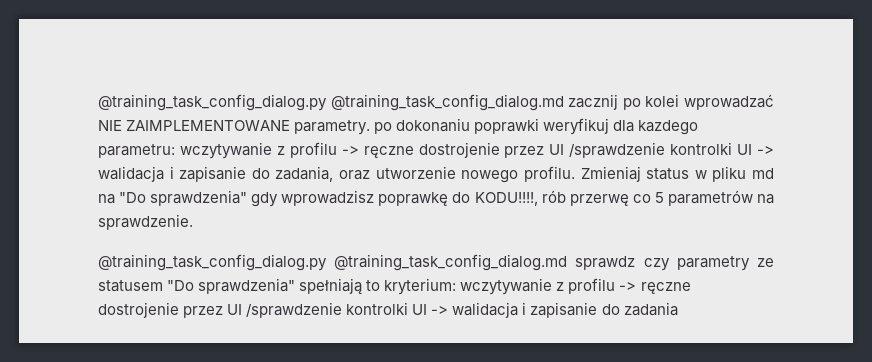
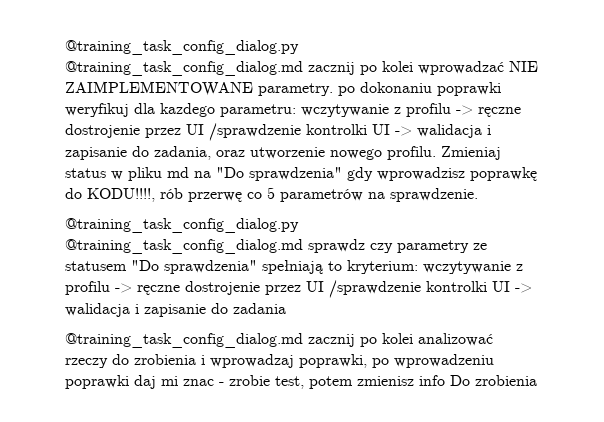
(678, 309) none -> [65,333,493,348] [65,354,494,368] [65,375,537,389] // @training_task_config_dialog.md zacznij po kolei analizować rzeczy do zrobienia i wprowadzaj poprawki, po wprowadzeniu poprawki daj mi znac - zrobie test, potem zmienisz info Do zrobienia

